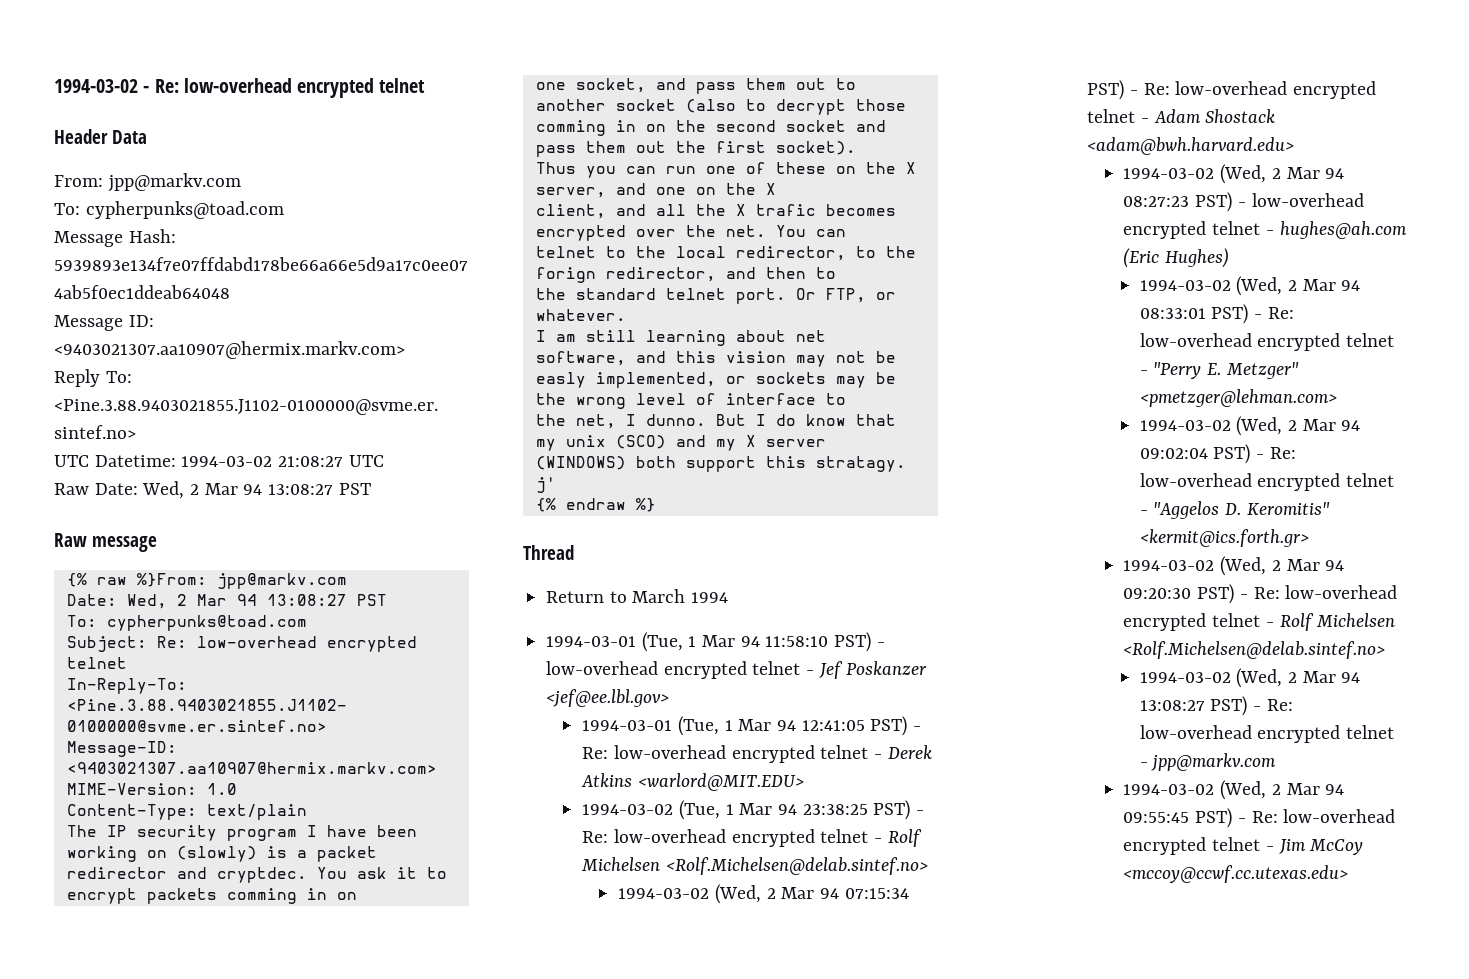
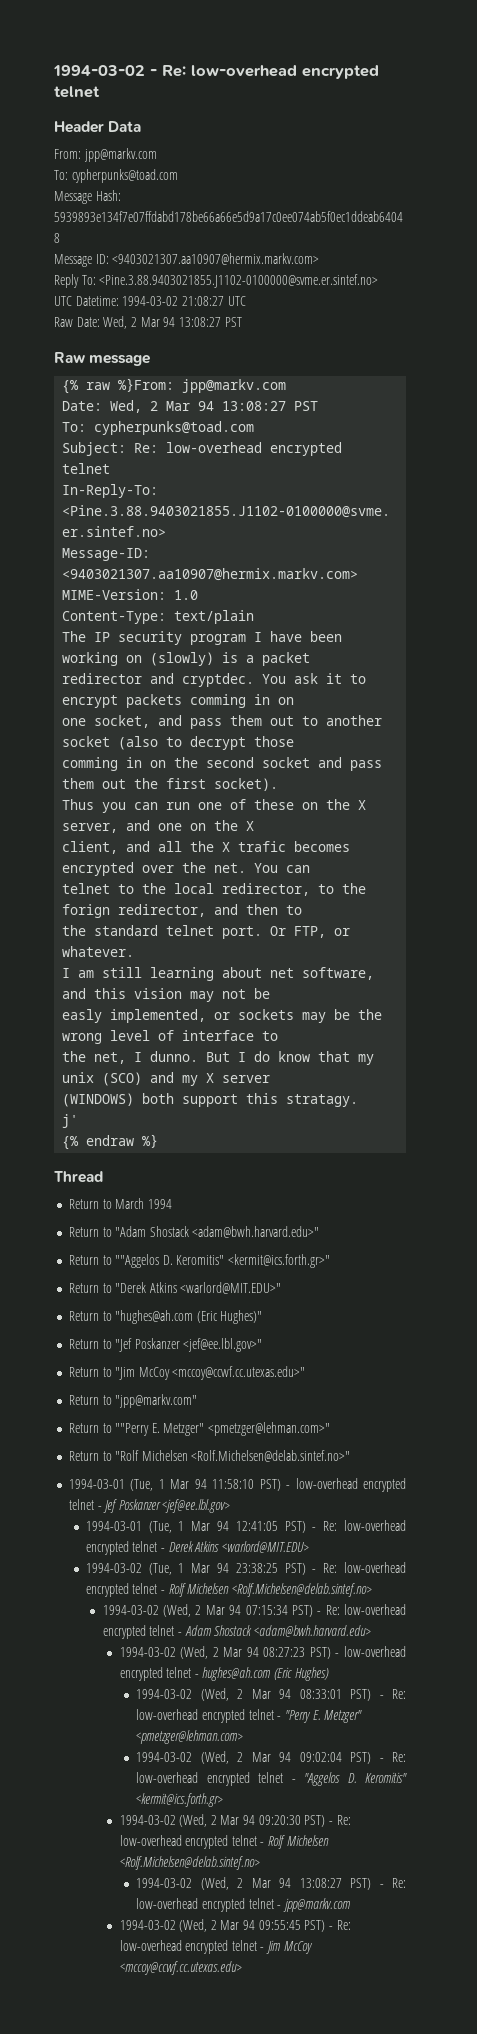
(729, 597) none -> [68,1226,320,1238] [68,1254,331,1268] [68,1282,282,1294] [68,1310,263,1324] [68,1338,263,1352] [68,1366,306,1380] [68,1394,198,1408] [68,1422,331,1436] [68,1450,351,1462] // Return to "Adam Shostack <adam@bwh.harvard.edu>" // Return to ""Aggelos D. Keromitis" <kermit@ics.forth.gr>" // Return to "Derek Atkins <warlord@MIT.EDU>" // Return to "hughes@ah.com (Eric Hughes)" // Return to "Jef Poskanzer <jef@ee.lbl.gov>" // Return to "Jim McCoy <mccoy@ccwf.cc.utexas.edu>" // Return to "jpp@markv.com" // Return to ""Perry E. Metzger" <pmetzger@lehman.com>" // Return to "Rolf Michelsen <Rolf.Michelsen@delab.sintef.no>"

